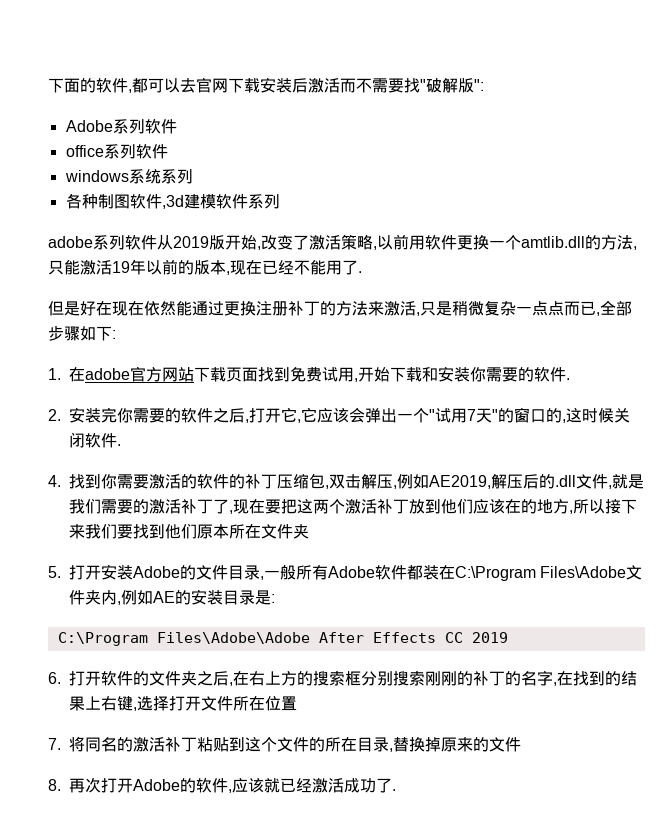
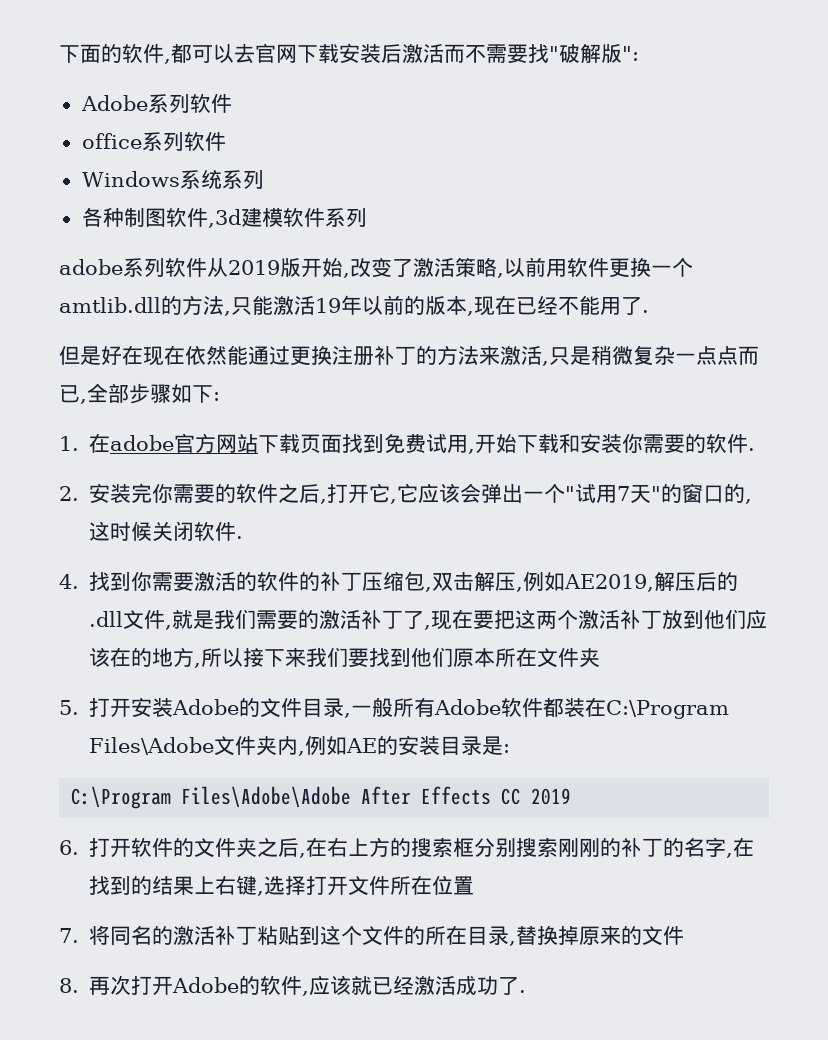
[64,170,129,182] windows -> [81,171,180,187] Windows

